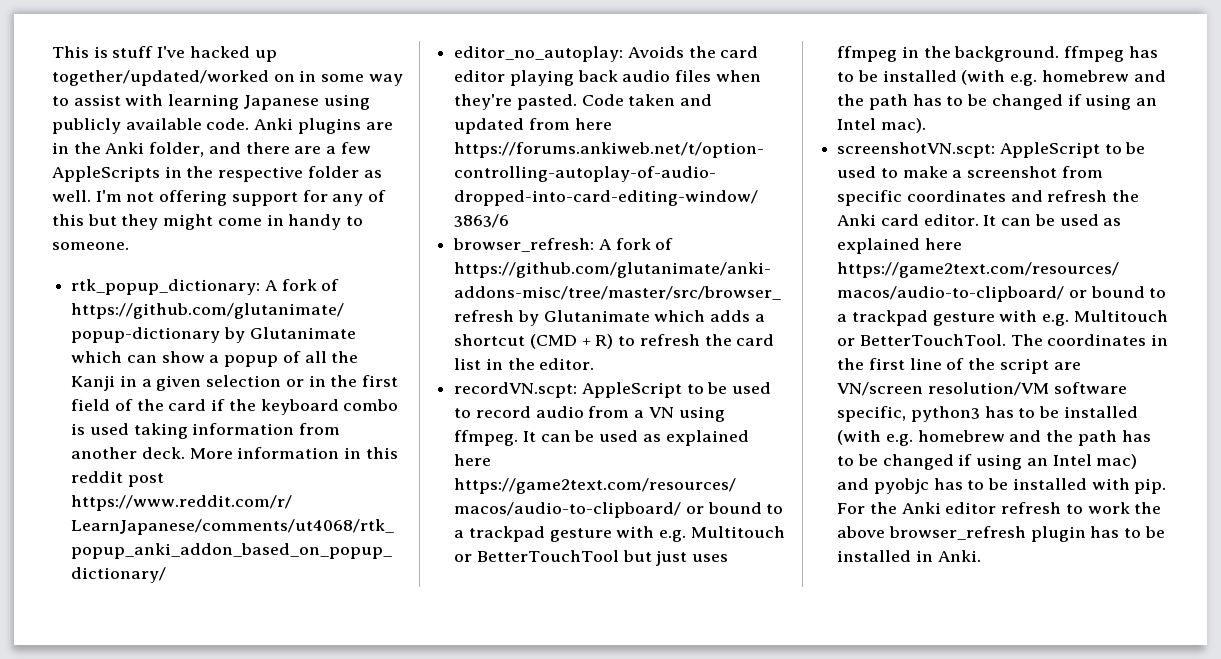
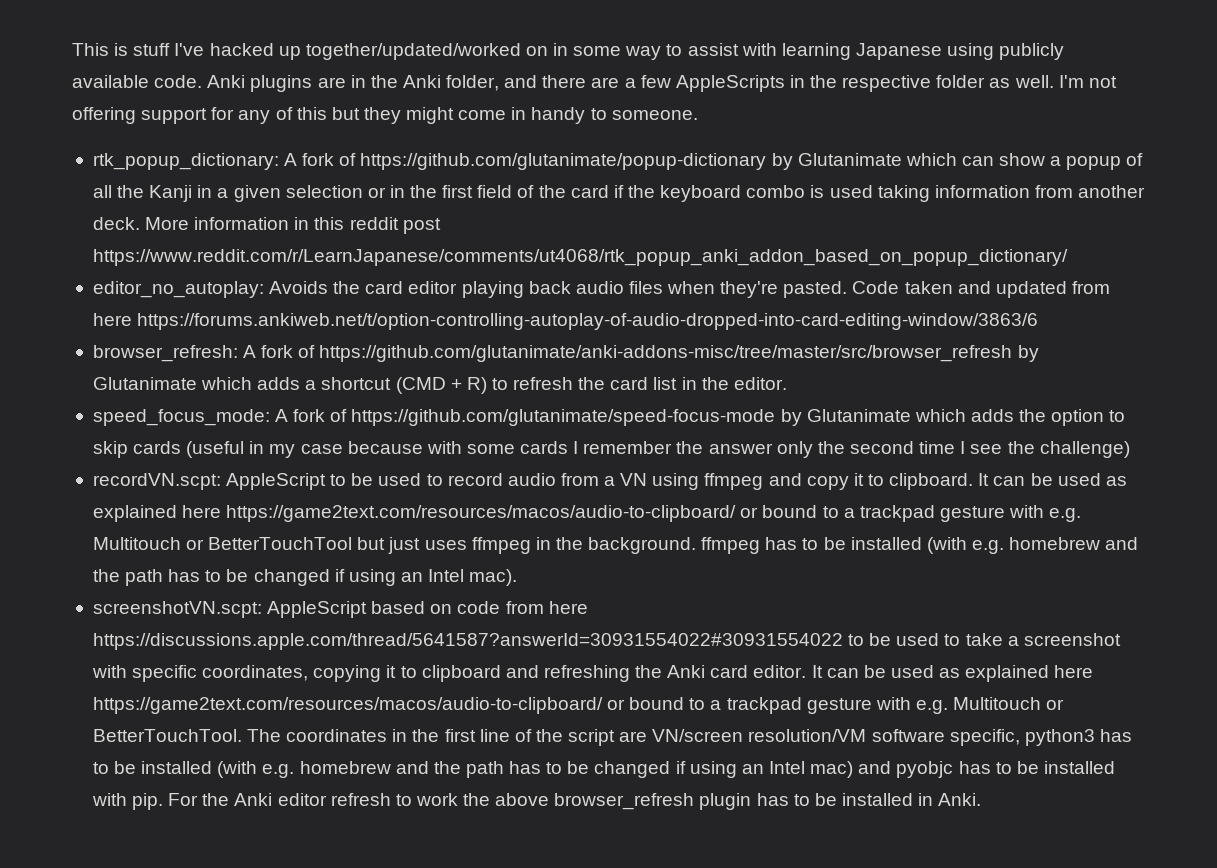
(595, 364) none -> [92,409,1126,426] [92,441,1130,458] // speed_focus_mode: A fork of https://github.com/glutanimate/speed-focus-mode by Glutanimate which adds the option to skip cards (useful in my case because with some cards I remember the answer only the second time I see the challenge)
[454,430,519,446] ffmpeg. -> [704,473,974,490] ffmpeg and copy it to clipboard.
[1104,142,1146,154] [837,166,948,178] to be used to make -> [371,601,588,614] [92,633,1003,650] based on code from here https://discussions.apple.com/thread/5641587?answerId=30931554022#30931554022 to be used to take
[1061,166,1103,178] [837,190,1108,206] from specific coordinates and refresh -> [91,665,630,682] with specific coordinates, copying it to clipboard and refreshing

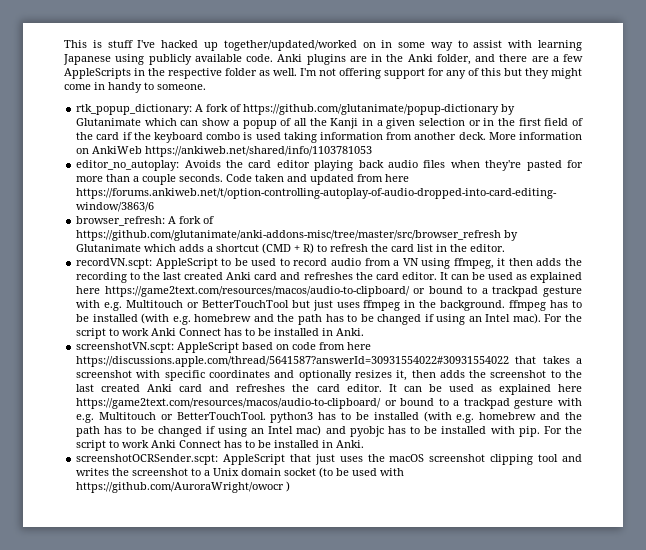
[294,217,441,234] [92,249,1068,266] in this reddit post https://www.reddit.com/r/LearnJapanese/comments/ut4068/rtk_popup_anki_addon_based_on_popup_dictionary/ -> [76,146,373,157] on AnkiWeb https://ankiweb.net/shared/info/1103781053
[783,281,848,298] pasted. -> [526,160,583,171] [76,174,224,185] pasted for more than a couple seconds.
[92,409,1126,426] [92,441,1130,458] // speed_focus_mode: A fork of https://github.com/glutanimate/speed-focus-mode by Glutanimate which adds the option to skip cards (useful in my case because with some cards I remember the answer only the second time I see the challenge) -> (506, 248) none
[704,473,974,490] ffmpeg and copy it to clipboard. -> [453,258,582,269] [76,272,437,283] ffmpeg, it then adds the recording to the last created Anki card and refreshes the card editor.
(518, 577) none -> [544,314,583,322] [76,328,365,339] For the script to work Anki Connect has to be installed in Anki.
[848,633,1121,646] [91,665,706,682] to be used to take a screenshot with specific coordinates, copying it to clipboard and refreshing the Anki -> [515,356,582,364] [76,370,583,381] [76,384,310,392] that takes a screenshot with specific coordinates and optionally resizes it, then adds the screenshot to the last created Anki card and refreshes the
[247,729,1020,746] The coordinates in the first line of the script are VN/screen resolution/VM software specific, -> (266, 416) none
[234,793,982,810] Anki editor refresh to work the above browser_refresh plugin has to be installed in Anki. -> [76,440,365,451] [76,454,582,465] [76,467,405,478] [76,481,291,493] script to work Anki Connect has to be installed in Anki. // screenshotOCRSender.scpt: AppleScript that just uses the macOS screenshot clipping tool and writes the screenshot to a Unix domain socket (to be used with https://github.com/AuroraWright/owocr )

